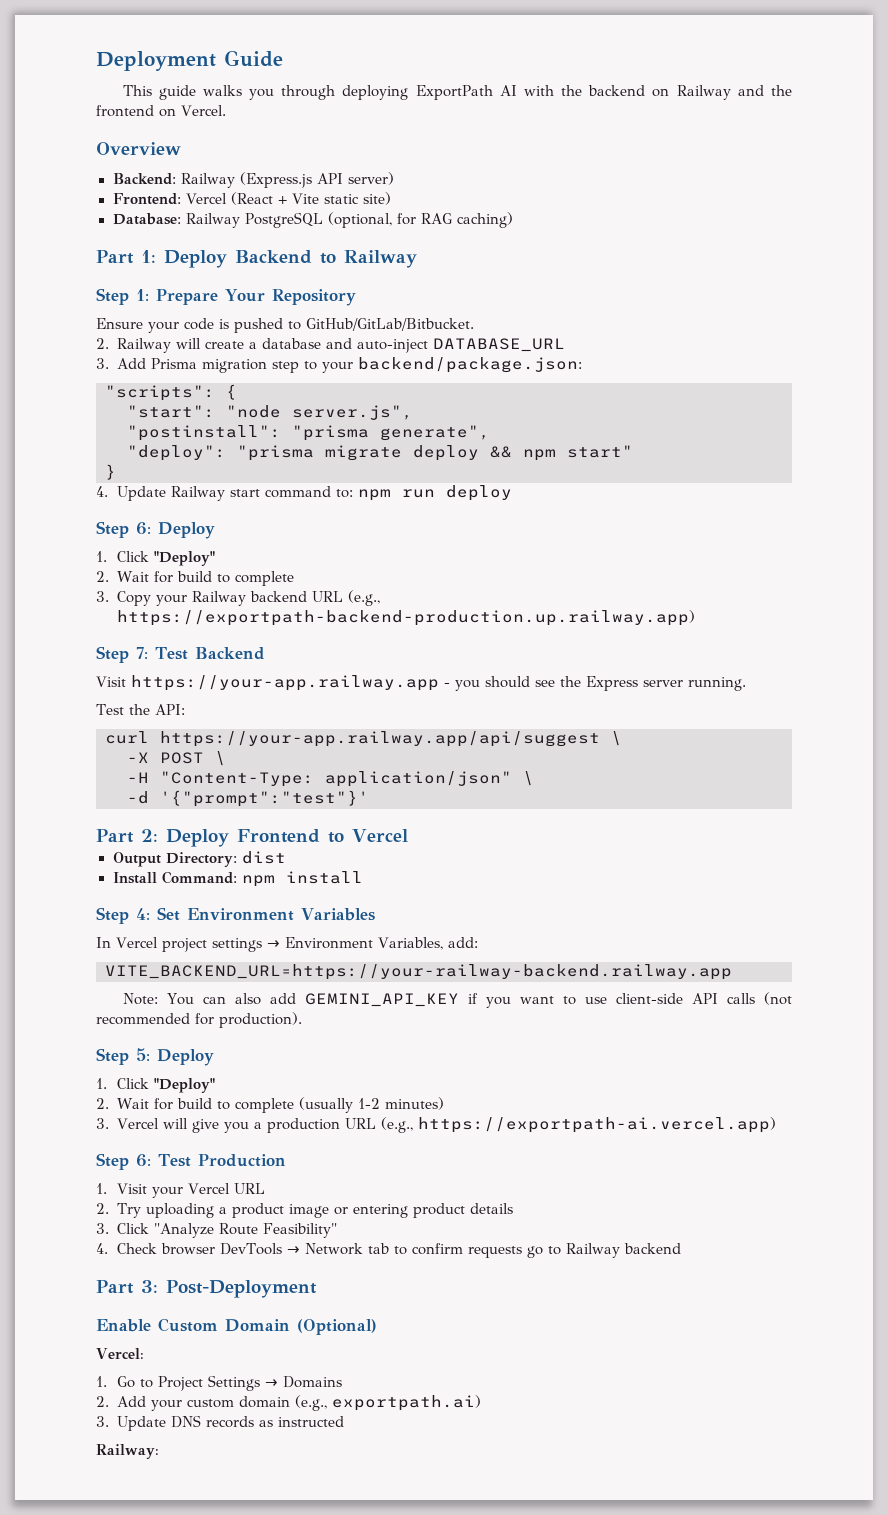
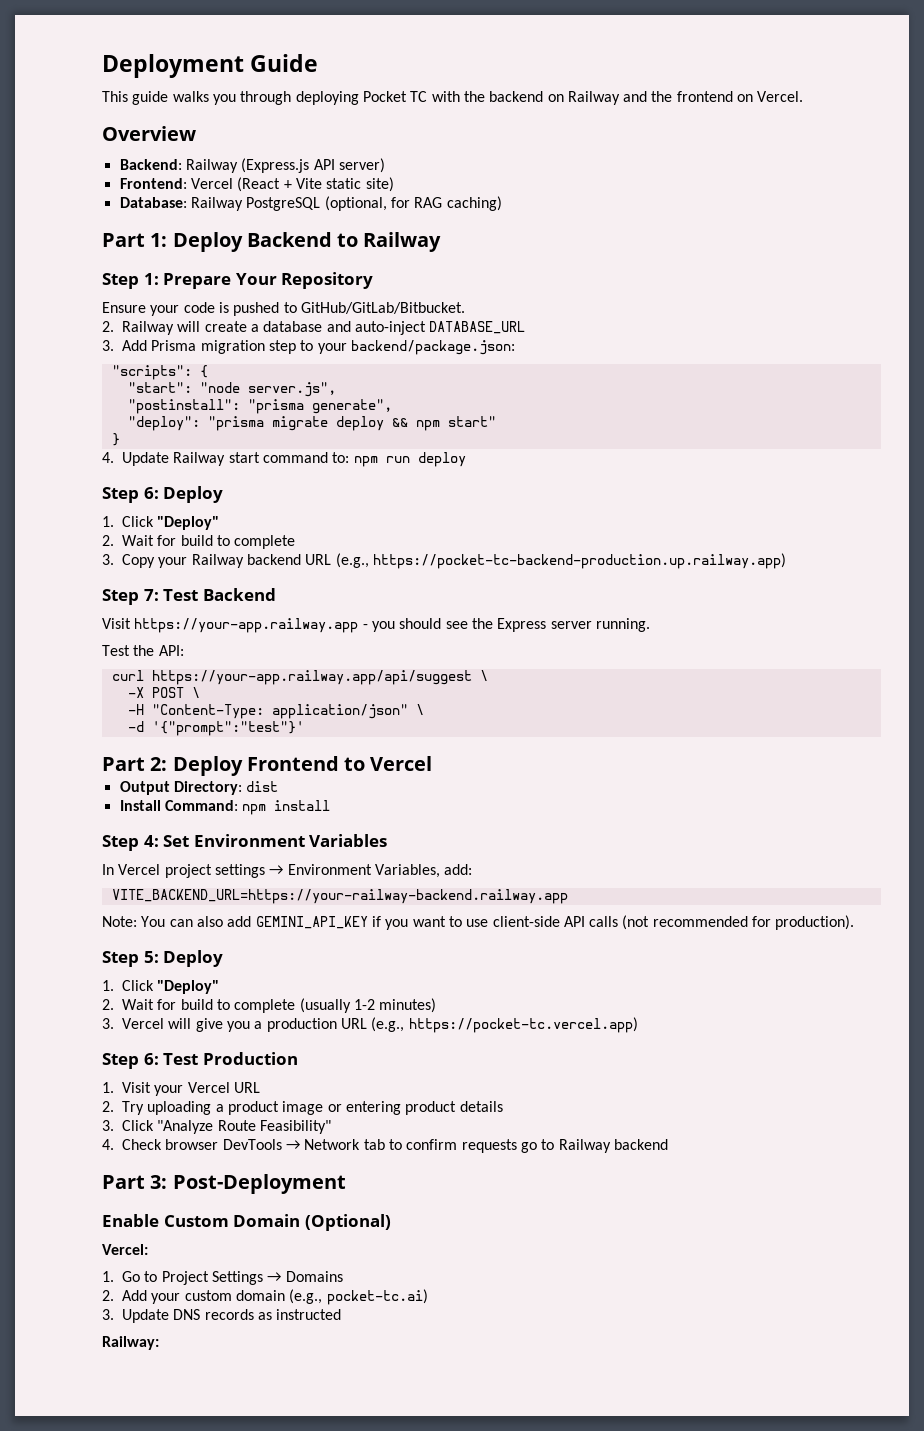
[415,85,517,100] ExportPath AI -> [362,91,428,102] Pocket TC
[116,610,695,626] https://exportpath-backend-production.up.railway.app) -> [372,553,786,569] https://pocket-tc-backend-production.up.railway.app)
[417,1117,776,1133] https://exportpath-ai.vercel.app) -> [408,1017,638,1033] https://pocket-tc.vercel.app)
[331,1395,481,1411] exportpath.ai) -> [326,1289,428,1305] pocket-tc.ai)

